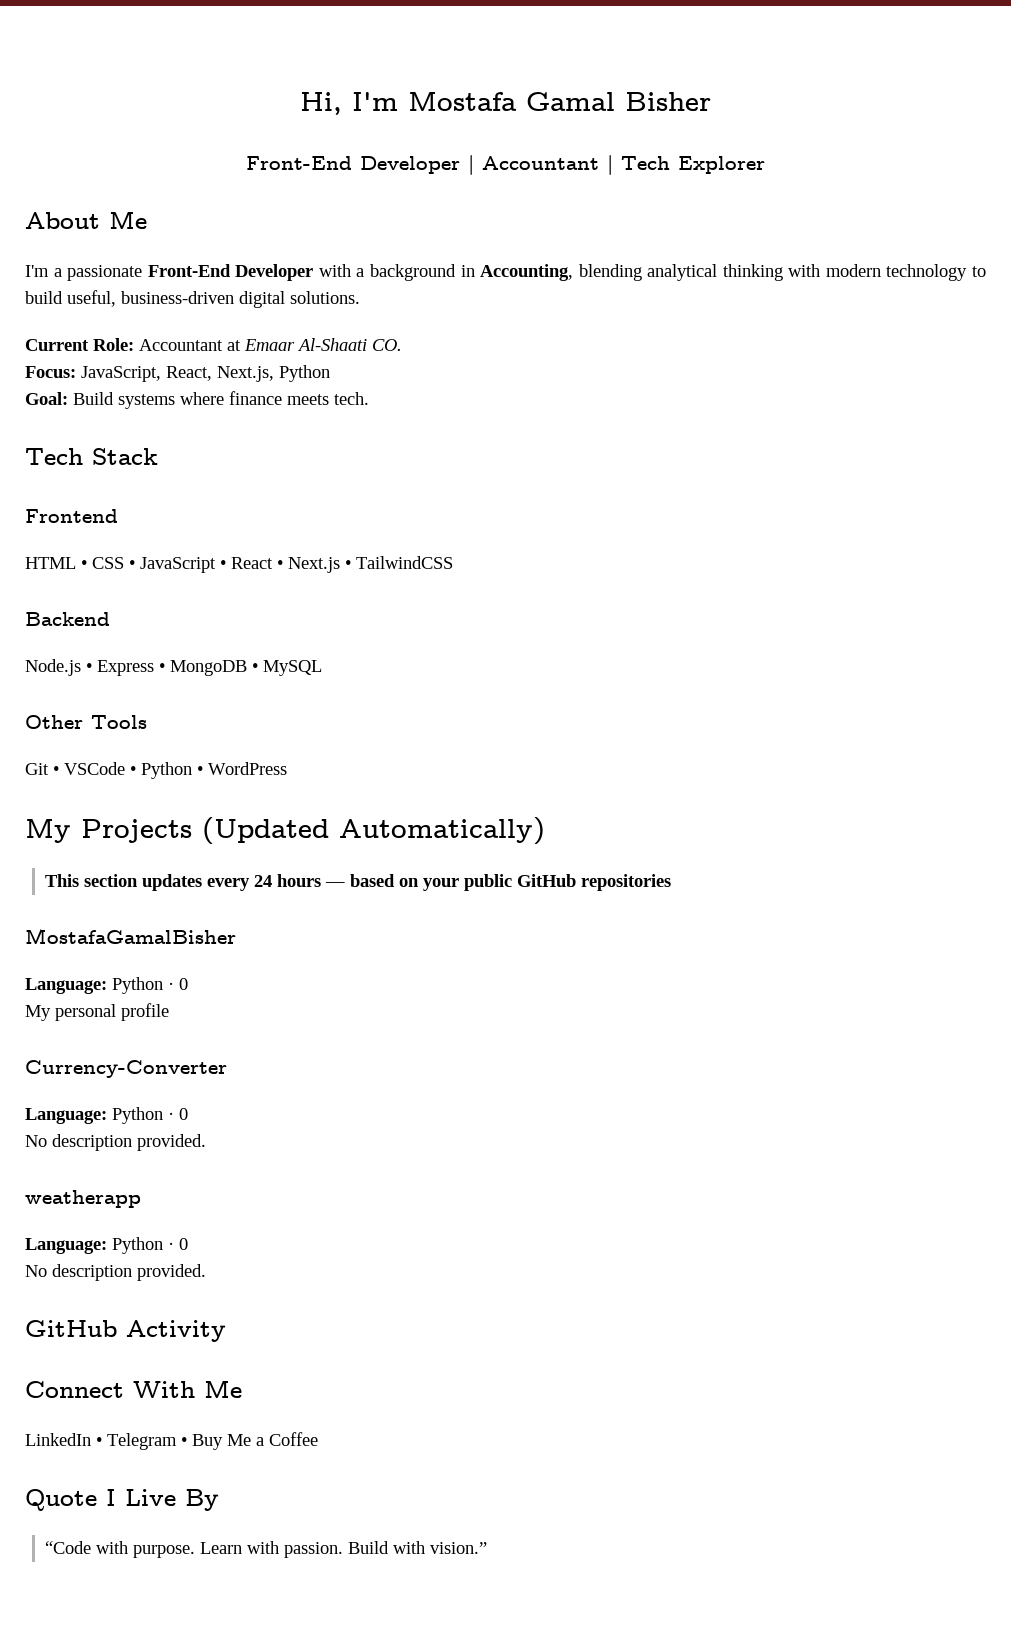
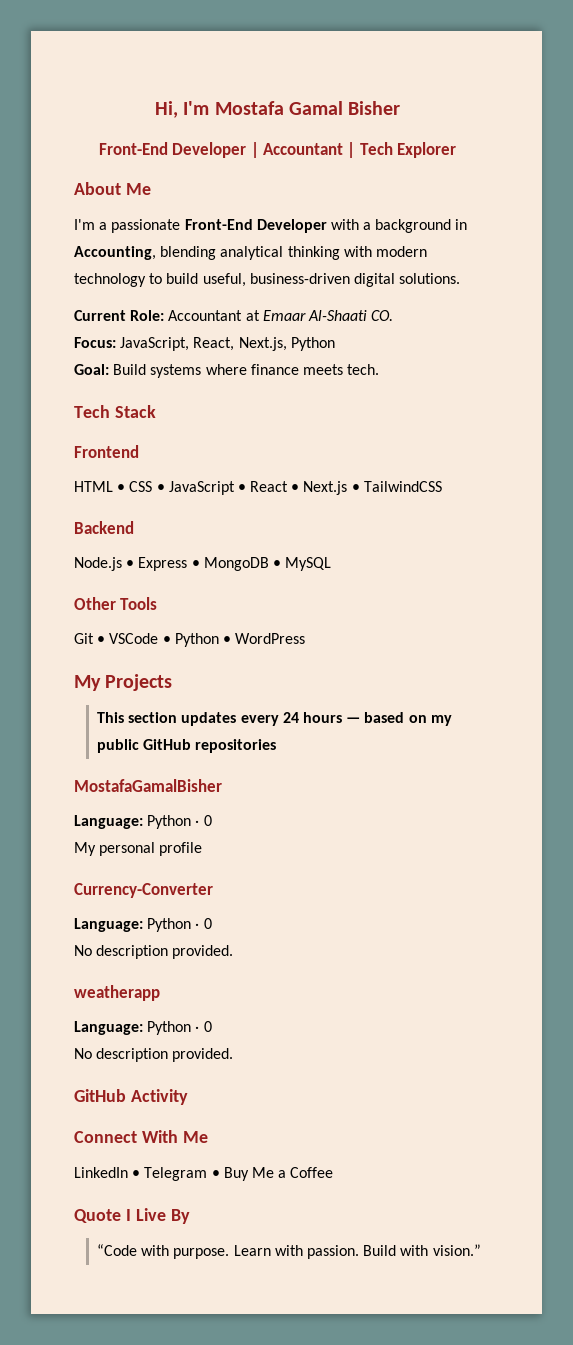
[202,817,545,845] (Updated Automatically) -> (173, 682) none
[423,878,460,891] your -> [430,715,452,726] my

